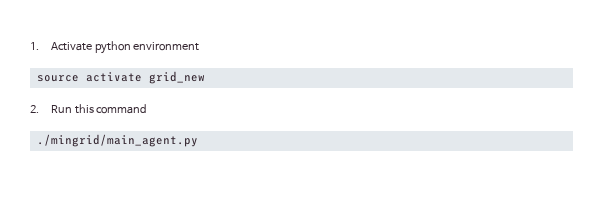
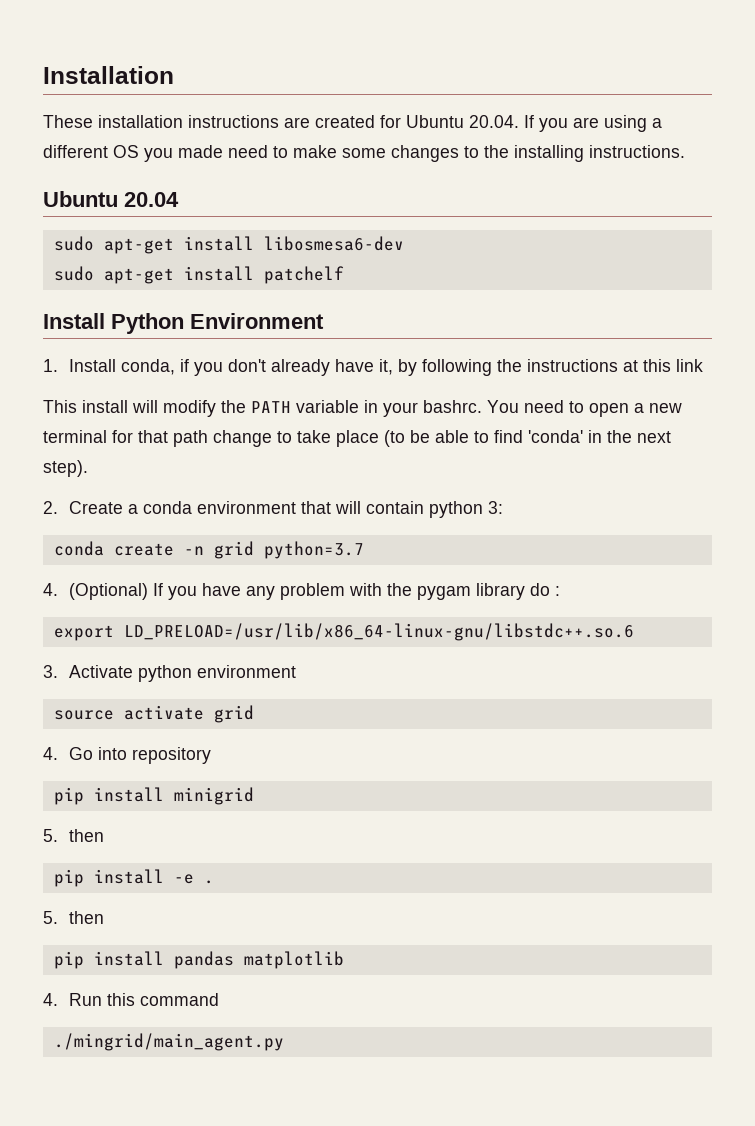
[30,42,39,50] 1. -> [43,66,174,84] [43,115,662,132] [43,145,685,162] [43,191,179,207] [53,236,404,254] [53,266,344,284] [43,313,324,334] [43,359,703,376] [43,400,682,417] [43,430,671,447] [43,460,88,477] [43,501,503,518] [53,541,364,559] [43,583,560,600] [53,623,634,641] [43,665,58,678] Installation // These installation instructions are created for Ubuntu 20.04. If you are using a different OS you made need to make some changes to the installing instructions. // Ubuntu 20.04 // sudo apt-get install libosmesa6-dev // sudo apt-get install patchelf // Install Python Environment // 1. Install conda, if you don't already have it, by following the instructions at this link // This install will modify the PATH variable in your bashrc. You need to open a new terminal for that path change to take place (to be able to find 'conda' in the next step). // 2. Create a conda environment that will contain python 3: // conda create -n grid python=3.7 // 4. (Optional) If you have any problem with the pygam library do : // export LD_PRELOAD=/usr/lib/x86_64-linux-gnu/libstdc++.so.6 // 3.
[148,71,205,84] [30,105,39,113] grid_new // 2. -> [213,705,254,723] [43,747,211,764] [53,787,254,805] [43,829,104,842] [53,869,214,887] [43,911,104,924] [53,951,344,969] [43,993,58,1006] grid // 4. Go into repository // pip install minigrid // 5. then // pip install -e . // 5. then // pip install pandas matplotlib // 4.

